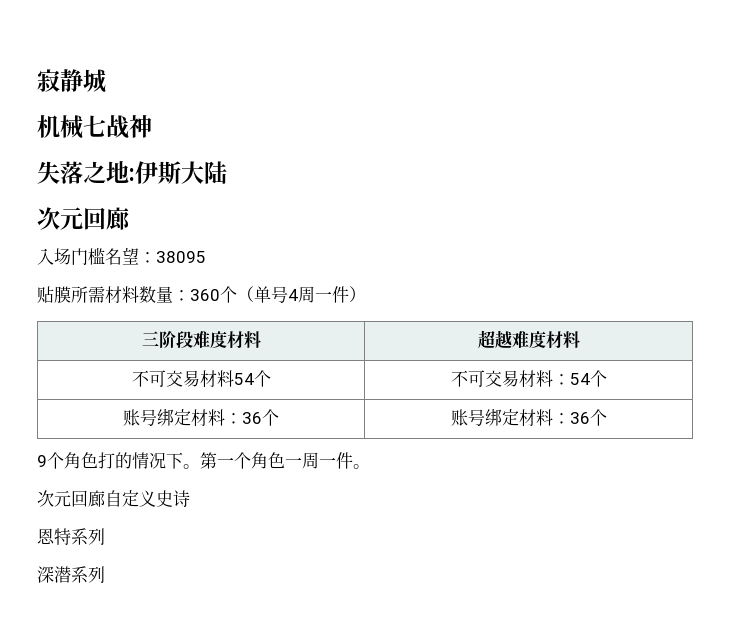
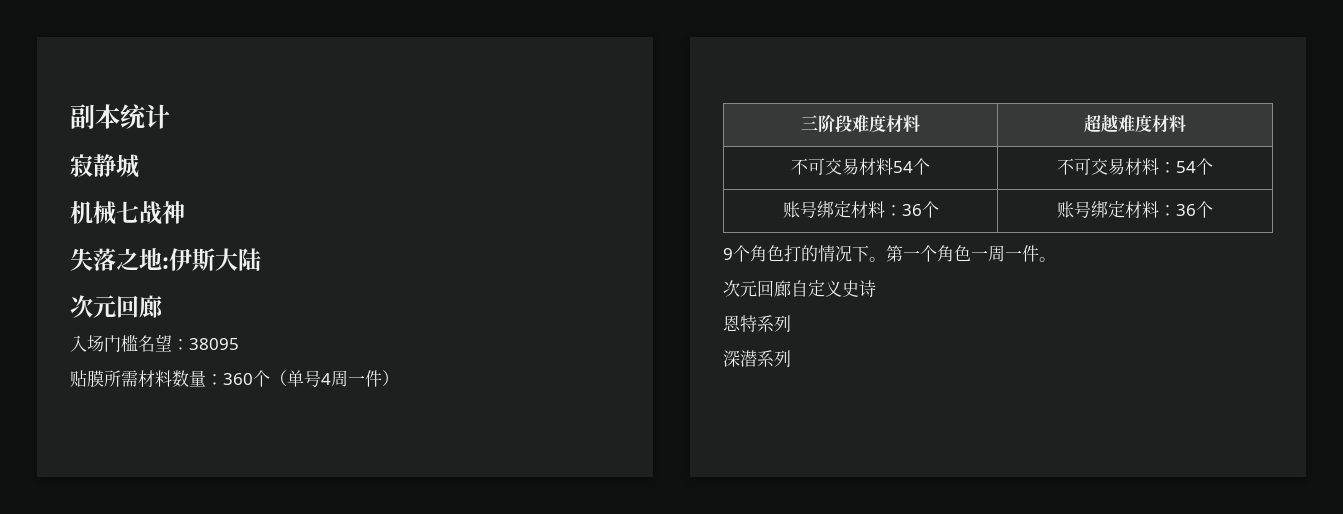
(37, 80) none -> [70,104,170,129] 副本统计 //

